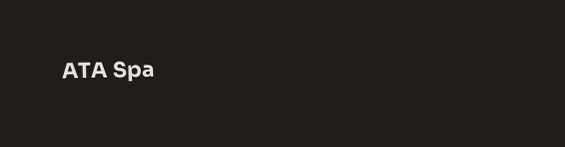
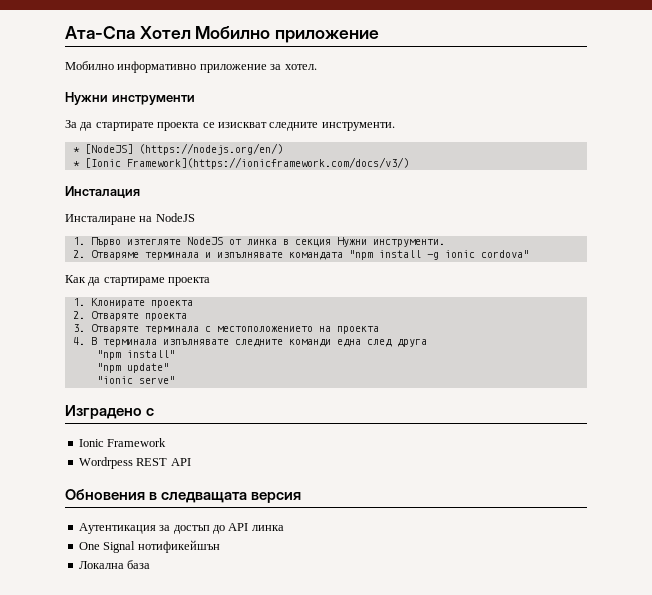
[61,60,155,83] ATA Spa -> [65,26,380,43] [65,61,317,73] [65,92,195,105] [65,120,395,131] [72,143,283,155] [72,157,409,169] [65,186,140,199] [65,213,195,225] [72,237,445,247] [72,250,529,260] [65,275,211,286] [72,298,193,308] [72,311,187,321] [72,324,379,334] [72,337,427,347] [96,350,175,360] [96,363,169,373] [96,376,175,384] [65,405,155,419] [78,438,167,447] [78,457,191,469] [65,489,302,503] [78,523,284,534] [78,540,220,553] [78,560,151,569] Ата-Спа Хотел Мобилно приложение // Мобилно информативно приложение за хотел. // Нужни инструменти // За да стартирате проекта се изискват следните инструменти. // * [NodeJS] (https://nodejs.org/en/) // * [Ionic Framework](https://ionicframework.com/docs/v3/) // Инсталация // Инсталиране на NodeJS // 1. Първо изтегляте NodeJS от линка в секция Нужни инструменти. // 2. Отваряме терминала и изпълнявате командата "npm install -g ionic cordova" // Как да стартираме проекта // 1. Клонирате проекта // 2. Отваряте проекта // 3. Отваряте терминала с местоположението на проекта // 4. В терминала изпълнявате следните команди една след друга // "npm install" // "npm update" // "ionic serve" // Изградено с // Ionic Framework // Wordrpess REST API // Обновения в следващата версия // Аутентикация за достъп до API линка // One Signal нотификейшън // Локална база

